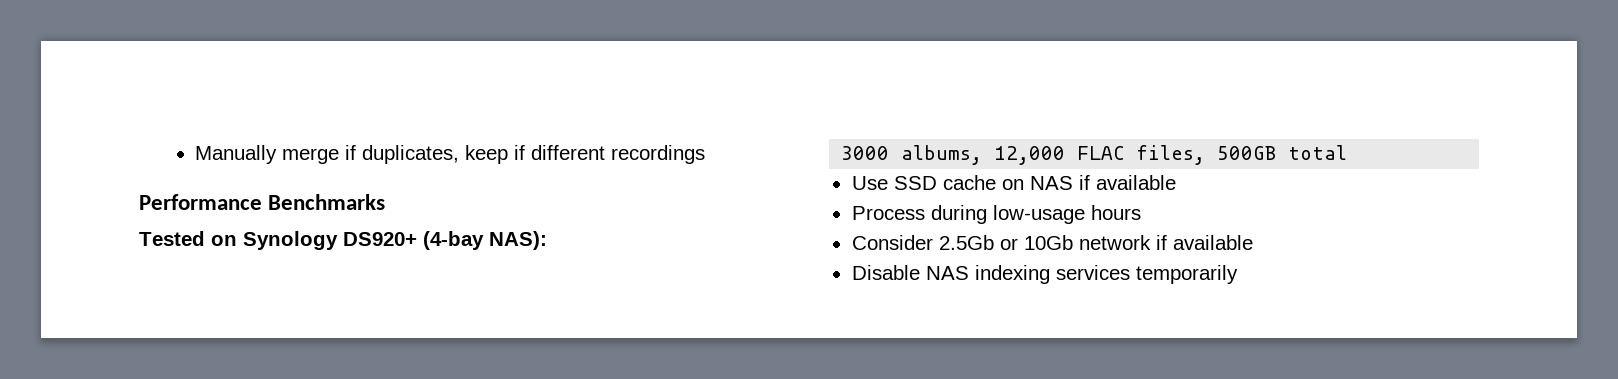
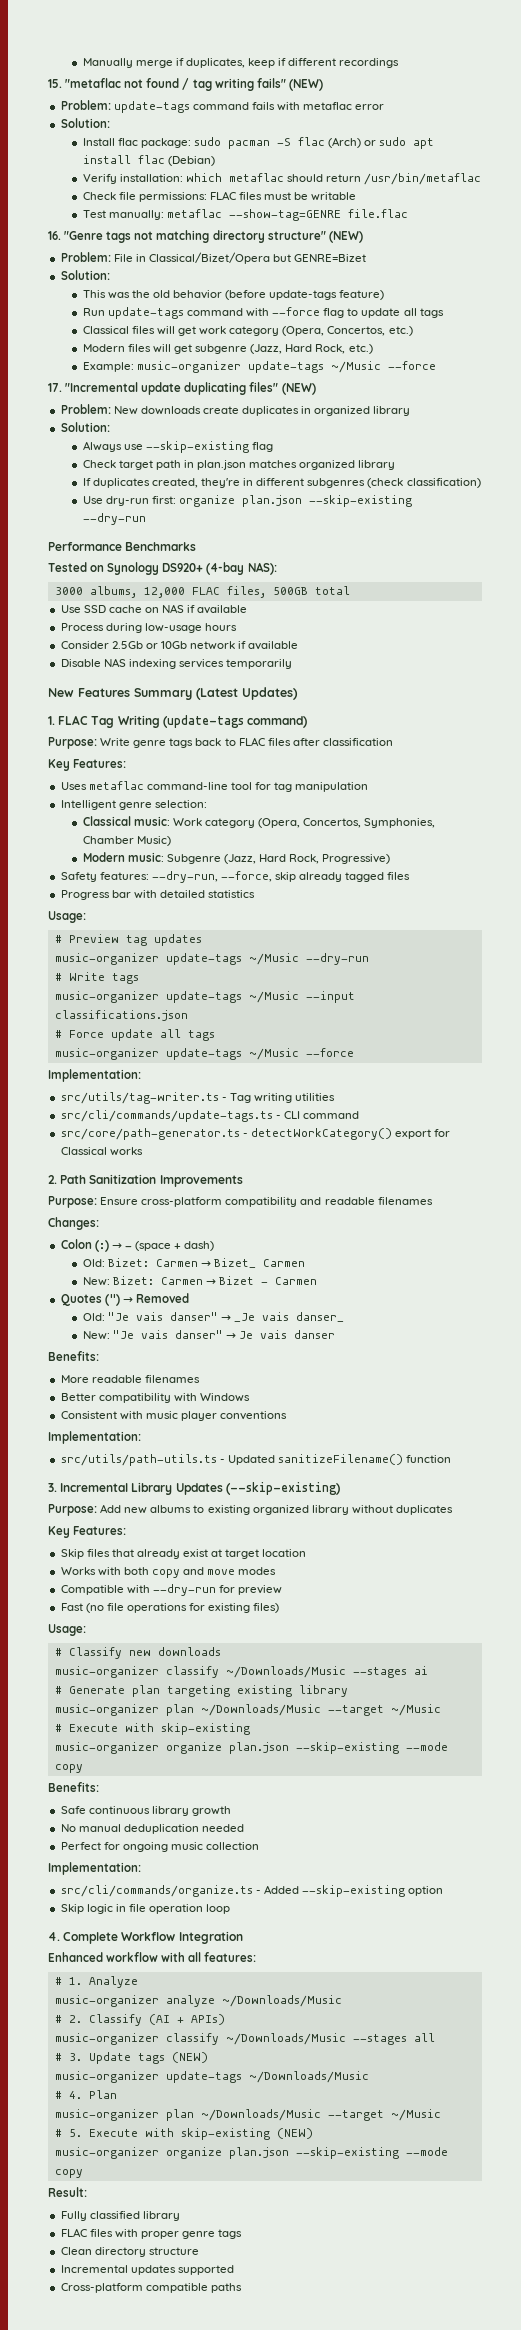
(706, 154) none -> [48,78,323,91] [60,100,385,113] [60,118,110,128] [82,137,435,149] [82,155,215,166] [82,173,482,185] [82,191,357,202] [82,209,408,221] [48,230,363,243] [60,252,367,264] [60,270,110,280] [82,290,385,300] [82,307,444,319] [82,326,413,336] [82,344,373,354] [82,361,436,373] [48,382,316,395] [60,404,411,416] [60,422,110,432] [82,441,274,453] [82,460,396,470] [82,478,481,488] [82,495,413,507] [82,513,146,525] // 15. "metaflac not found / tag writing fails" (NEW) // Problem: update-tags command fails with metaflac error // Solution: // Install flac package: sudo pacman -S flac (Arch) or sudo apt install flac (Debian) // Verify installation: which metaflac should return /usr/bin/metaflac // Check file permissions: FLAC files must be writable // Test manually: metaflac --show-tag=GENRE file.flac // 16. "Genre tags not matching directory structure" (NEW) // Problem: File in Classical/Bizet/Opera but GENRE=Bizet // Solution: // This was the old behavior (before update-tags feature) // Run update-tags command with --force flag to update all tags // Classical files will get work category (Opera, Concertos, etc.) // Modern files will get subgenre (Jazz, Hard Rock, etc.) // Example: music-organizer update-tags ~/Music --force // 17. "Incremental update duplicating files" (NEW) // Problem: New downloads create duplicates in organized library // Solution: // Always use --skip-existing flag // Check target path in plan.json matches organized library // If duplicates created, they're in different subgenres (check classification) // Use dry-run first: organize plan.json --skip-existing --dry-run
(1238, 274) none -> [48,687,298,700] [48,715,308,728] [48,737,393,749] [48,759,127,771] [60,781,369,792] [60,800,207,810] [82,816,436,828] [82,836,171,846] [82,852,391,864] [60,871,411,883] [60,890,256,900] [48,911,86,923] [54,934,202,946] [54,953,369,965] [54,972,139,984] [54,991,355,1003] [54,1010,188,1021] [54,1029,215,1041] [54,1048,354,1060] [48,1069,141,1082] [60,1092,336,1104] [60,1110,359,1122] [60,1128,451,1140] [60,1147,143,1156] [48,1174,243,1187] [48,1196,433,1208] [48,1217,99,1230] [60,1239,215,1252] [82,1258,306,1268] [82,1276,318,1286] [60,1293,189,1306] [82,1312,345,1322] [82,1330,336,1340] [48,1351,99,1361] [60,1375,200,1383] [60,1393,250,1403] [60,1411,288,1421] [48,1431,141,1444] [60,1454,452,1466] [48,1482,340,1495] [48,1504,453,1516] [48,1526,127,1538] [60,1549,307,1559] [60,1567,277,1578] [60,1584,283,1596] [60,1603,280,1613] [48,1624,86,1636] [54,1647,221,1659] [54,1666,428,1678] [54,1685,348,1697] [54,1704,441,1716] [54,1723,250,1735] [54,1742,448,1754] [54,1764,83,1773] [48,1782,99,1792] [60,1806,231,1816] [60,1824,244,1834] [60,1842,260,1852] [48,1862,141,1875] [60,1885,444,1897] [60,1904,231,1914] [48,1931,243,1944] [48,1952,257,1962] [54,1976,138,1988] [54,1995,342,2007] [54,2014,225,2026] [54,2033,435,2045] [54,2052,208,2064] [54,2071,369,2083] [54,2090,117,2099] [54,2109,441,2121] [54,2128,313,2140] [54,2147,448,2159] [54,2169,83,2178] [48,2187,87,2197] [60,2211,180,2221] [60,2228,243,2239] [60,2247,199,2257] [60,2265,234,2275] [60,2283,242,2293] // New Features Summary (Latest Updates) // 1. FLAC Tag Writing (update-tags command) // Purpose: Write genre tags back to FLAC files after classification // Key Features: // Uses metaflac command-line tool for tag manipulation // Intelligent genre selection: // Classical music: Work category (Opera, Concertos, Symphonies, Chamber Music) // Modern music: Subgenre (Jazz, Hard Rock, Progressive) // Safety features: --dry-run, --force, skip already tagged files // Progress bar with detailed statistics // Usage: // # Preview tag updates // music-organizer update-tags ~/Music --dry-run // # Write tags // music-organizer update-tags ~/Music --input classifications.json // # Force update all tags // music-organizer update-tags ~/Music --force // Implementation: // src/utils/tag-writer.ts - Tag writing utilities // src/cli/commands/update-tags.ts - CLI command // src/core/path-generator.ts - detectWorkCategory() export for Classical works // 2. Path Sanitization Improvements // Purpose: Ensure cross-platform compatibility and readable filenames // Changes: // Colon (:) → - (space + dash) // Old: Bizet: Carmen → Bizet_ Carmen // New: Bizet: Carmen → Bizet - Carmen // Quotes (") → Removed // Old: "Je vais danser" → _Je vais danser_ // New: "Je vais danser" → Je vais danser // Benefits: // More readable filenames // Better compatibility with Windows // Consistent with music player conventions // Implementation: // src/utils/path-utils.ts - Updated sanitizeFilename() function // 3. Incremental Library Updates (--skip-existing) // Purpose: Add new albums to existing organized library without duplicates // Key Features: // Skip files that already exist at target location // Works with both copy and move modes // Compatible with --dry-run for preview // Fast (no file operations for existing files) // Usage: // # Classify new downloads // music-organizer classify ~/Downloads/Music --stages ai // # Generate plan targeting existing library // music-organizer plan ~/Downloads/Music --target ~/Music // # Execute with skip-existing // music-organizer organize plan.json --skip-existing --mode copy // Benefits: // Safe continuous library growth // No manual deduplication needed // Perfect for ongoing music collection // Implementation: // src/cli/commands/organize.ts - Added --skip-existing option // Skip logic in file operation loop // 4. Complete Workflow Integration // Enhanced workflow with all features: // # 1. Analyze // music-organizer analyze ~/Downloads/Music // # 2. Classify (AI + APIs) // music-organizer classify ~/Downloads/Music --stages all // # 3. Update tags (NEW) // music-organizer update-tags ~/Downloads/Music // # 4. Plan // music-organizer plan ~/Downloads/Music --target ~/Music // # 5. Execute with skip-existing (NEW) // music-organizer organize plan.json --skip-existing --mode copy // Result: // Fully classified library // FLAC files with proper genre tags // Clean directory structure // Incremental updates supported // Cross-platform compatible paths

